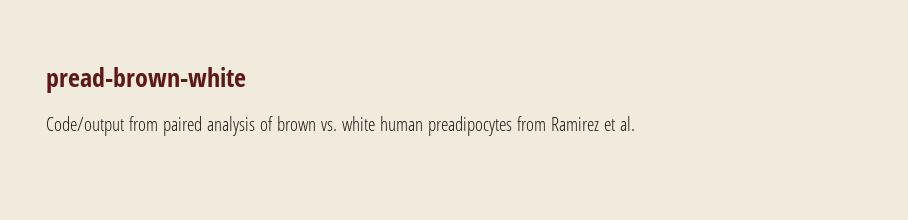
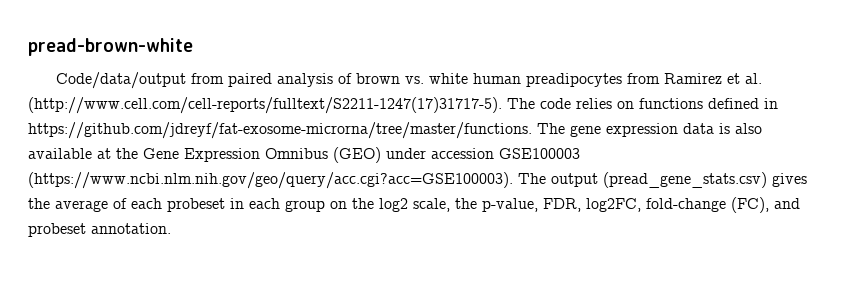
[46,116,124,136] Code/output -> [56,72,187,89] Code/data/output
(635, 123) none -> [28,97,778,114] [28,122,762,139] [28,147,580,163] [28,172,807,189] [28,197,800,213] [28,223,171,237] (http://www.cell.com/cell-reports/fulltext/S2211-1247(17)31717-5). The code relies on functions defined in https://github.com/jdreyf/fat-exosome-microrna/tree/master/functions. The gene expression data is also available at the Gene Expression Omnibus (GEO) under accession GSE100003 (https://www.ncbi.nlm.nih.gov/geo/query/acc.cgi?acc=GSE100003). The output (pread_gene_stats.csv) gives the average of each probeset in each group on the log2 scale, the p-value, FDR, log2FC, fold-change (FC), and probeset annotation.

